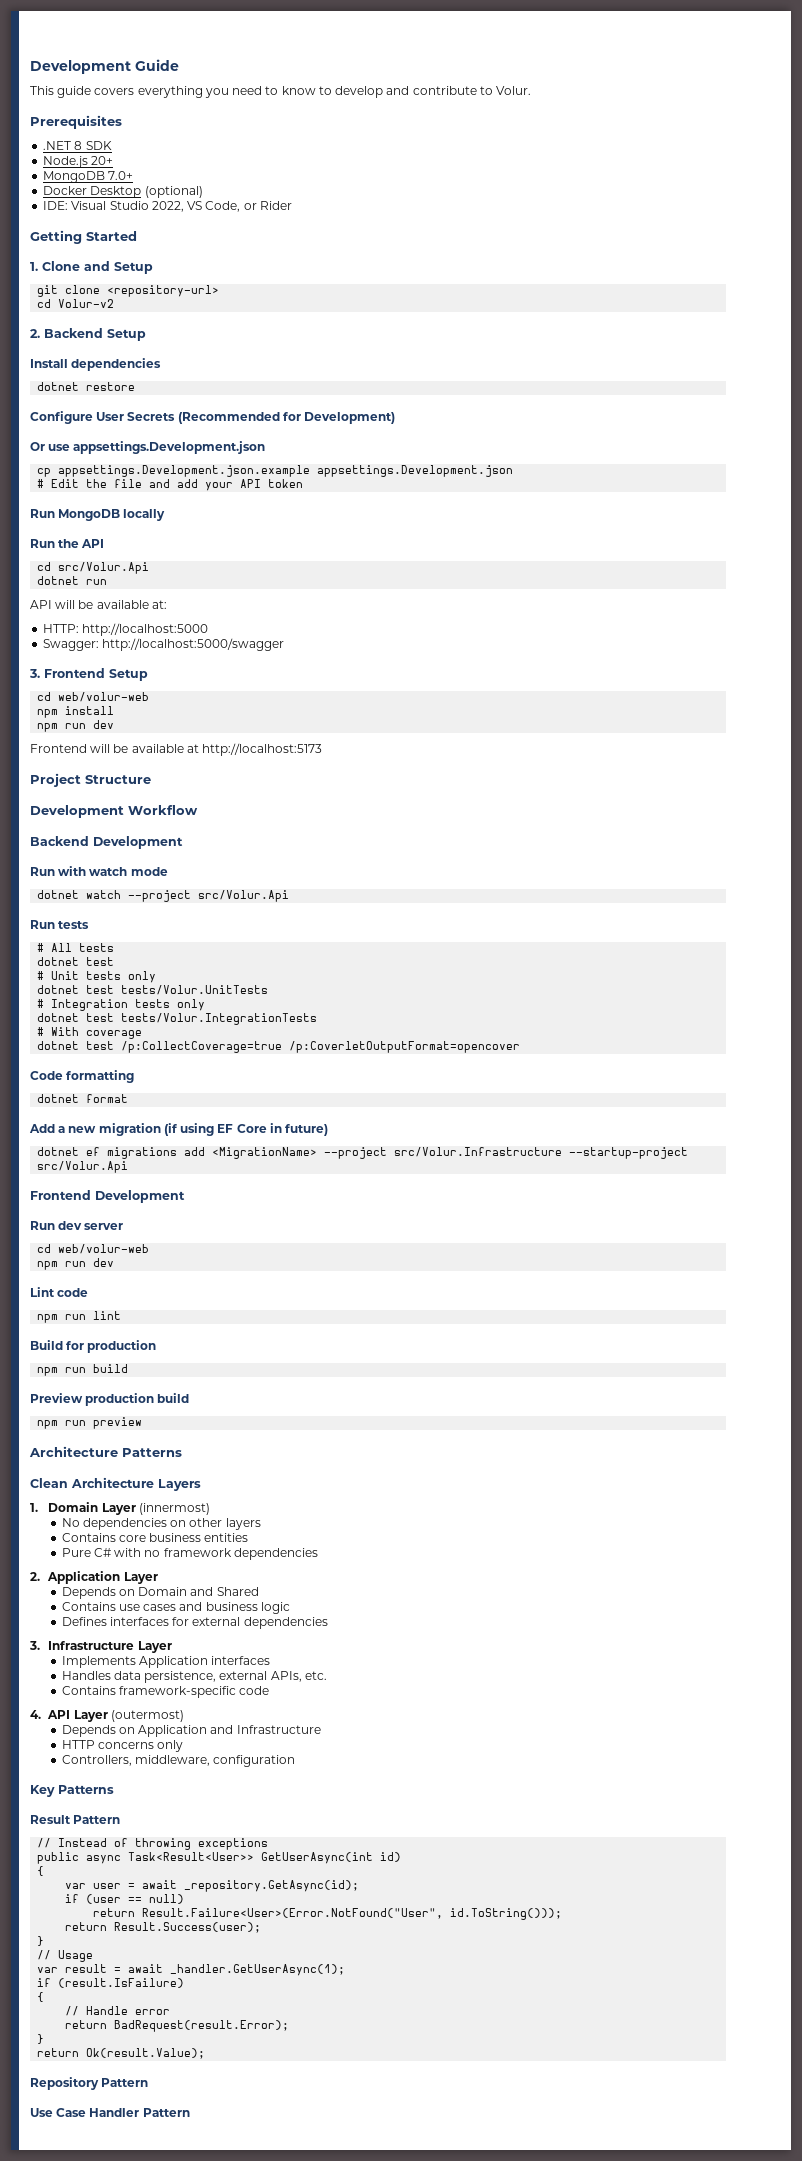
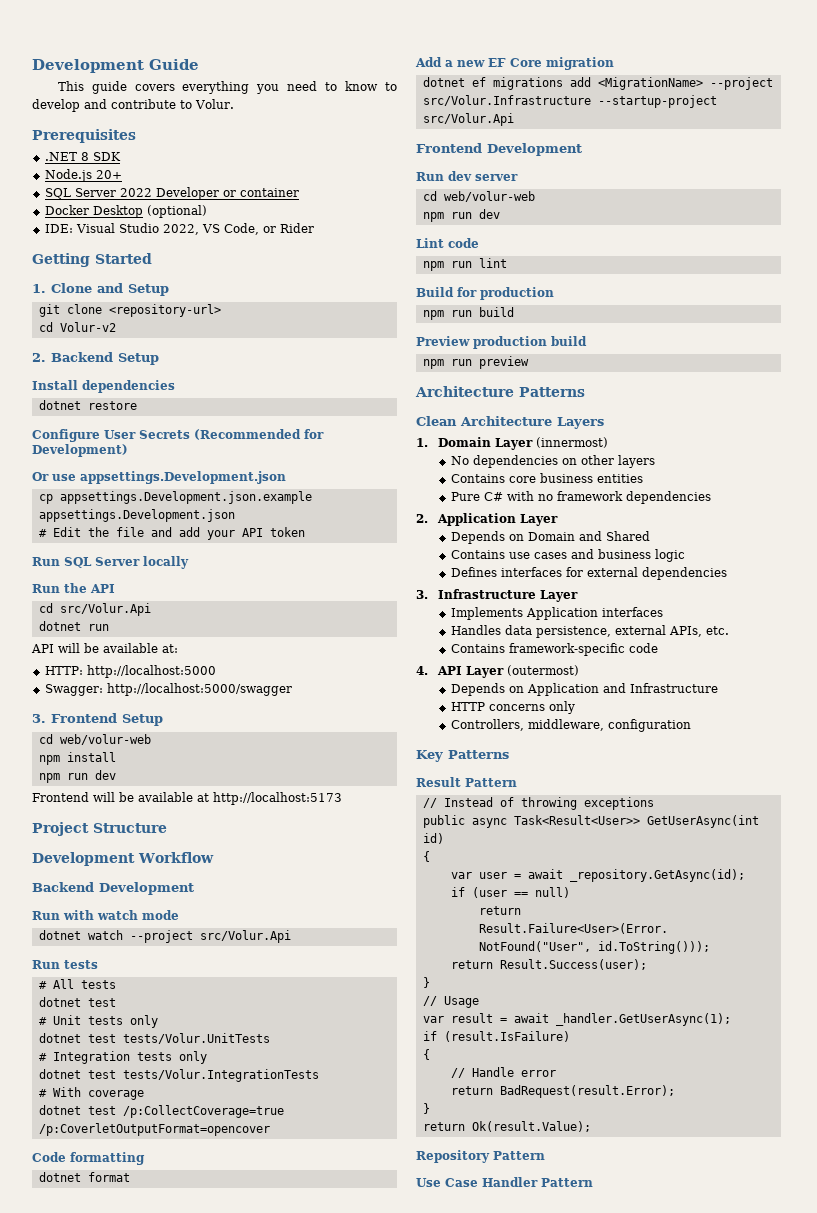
[43,171,134,183] MongoDB 7.0+ -> [44,187,299,200] SQL Server 2022 Developer or container
[58,509,121,521] MongoDB -> [64,557,140,568] SQL Server
[98,1123,329,1136] migration (if using EF Core in future) -> [488,57,614,70] EF Core migration

